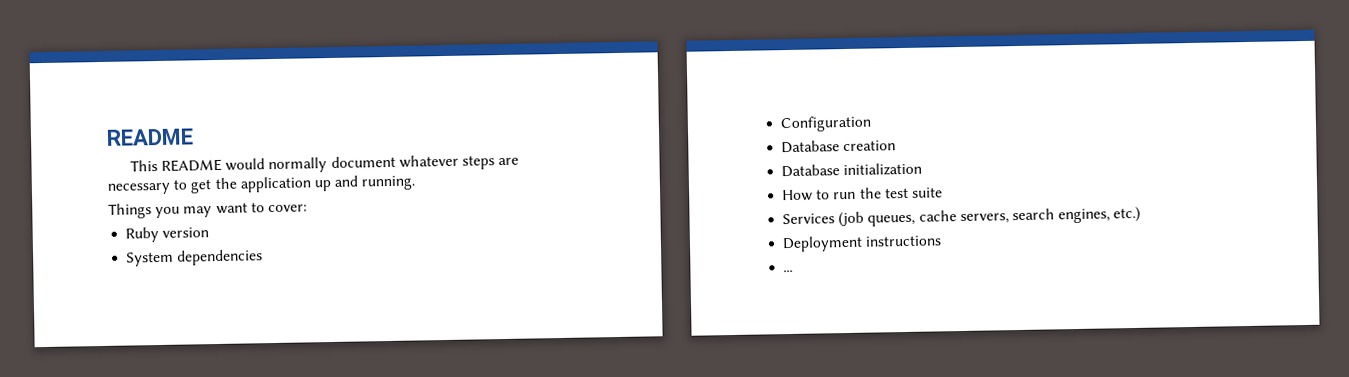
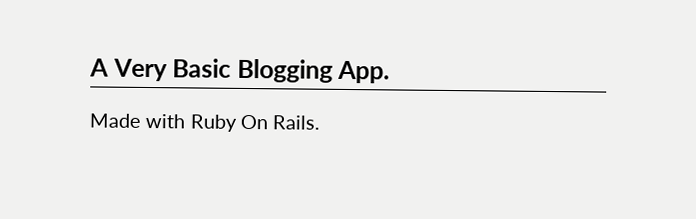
[106,128,194,146] [129,154,520,174] [107,175,416,195] [108,202,307,219] [125,226,210,243] [126,249,264,267] [780,115,873,133] [781,140,897,154] [781,162,923,178] [782,187,943,202] [782,206,1142,228] [782,235,943,253] [783,269,794,273] README // This README would normally document whatever steps are necessary to get the application up and running. // Things you may want to cover: // Ruby version // System dependencies // Configuration // Database creation // Database initialization // How to run the test suite // Services (job queues, cache servers, search engines, etc.) // Deployment instructions // ... -> [89,58,391,84] [89,113,321,132] A Very Basic Blogging App. // Made with Ruby On Rails.

